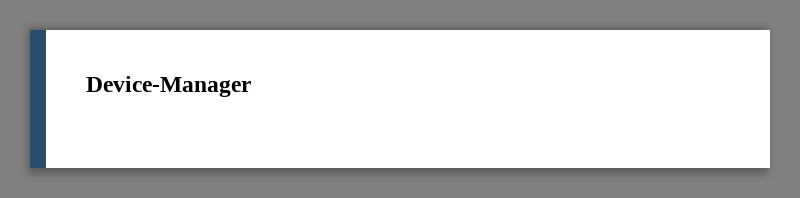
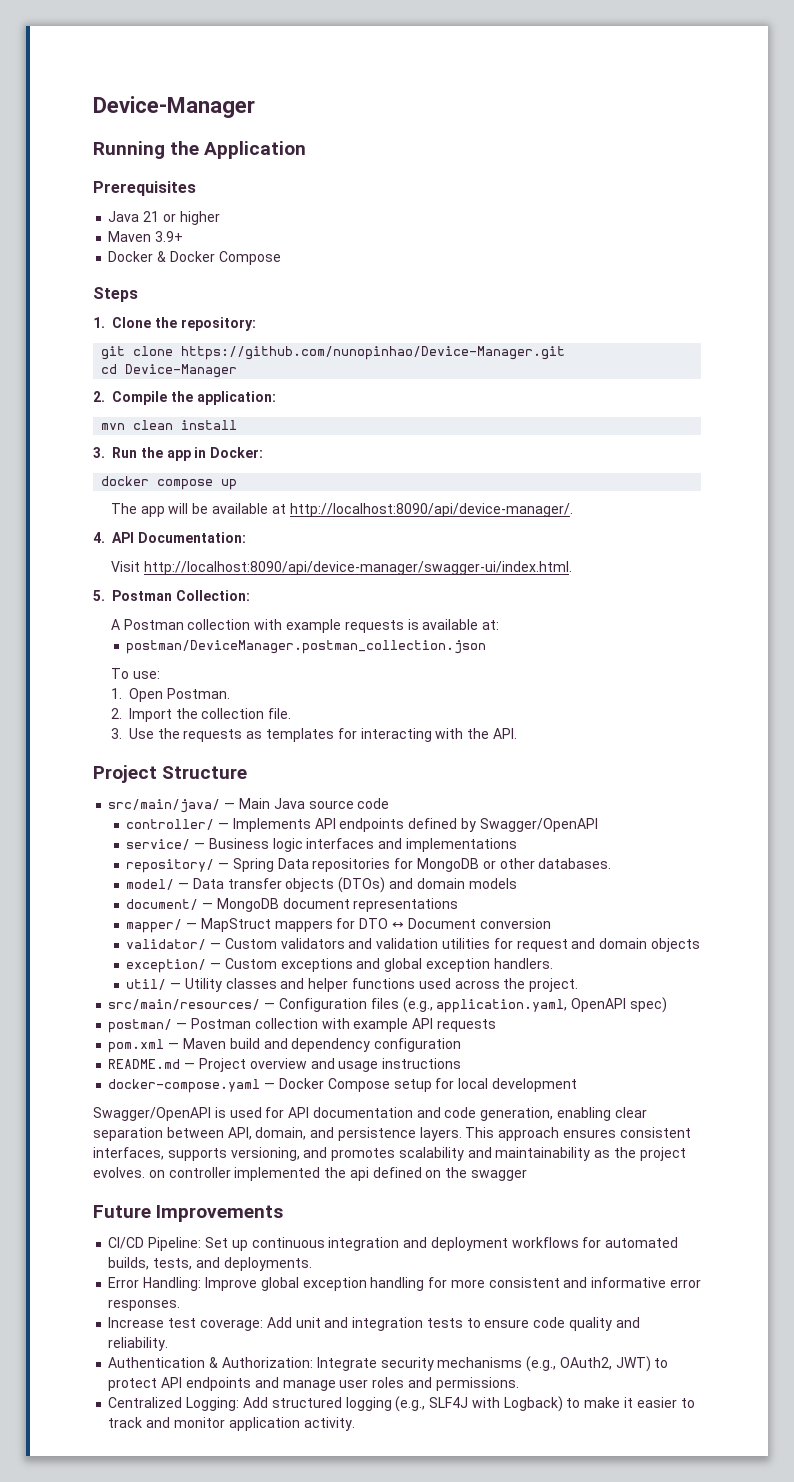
[86,76,251,97] Device-Manager -> [93,96,255,118] [93,141,307,159] [93,181,196,196] [108,211,220,225] [108,231,184,242] [108,251,281,265] [93,287,138,302] [93,317,256,331] [101,346,566,360] [101,364,238,378] [93,391,276,405] [101,420,238,430] [93,447,264,461] [101,476,238,490] [110,503,573,517] [93,532,246,543] [110,561,572,575] [93,590,250,601] [110,619,500,633] [126,640,487,654] [110,668,160,679] [110,688,230,702] [110,708,292,722] [110,728,517,742] [93,765,248,783] [108,798,390,813] [126,818,598,832] [126,838,518,852] [126,858,612,873] [126,877,517,893] [126,898,459,912] [126,918,551,933] [126,938,700,952] [126,958,553,973] [126,978,579,992] [108,997,667,1013] [108,1018,496,1033] [108,1038,462,1053] [108,1058,462,1072] [108,1078,577,1093] [93,1107,647,1121] [93,1127,691,1141] [93,1147,686,1161] [93,1167,528,1181] [93,1205,284,1222] [108,1237,679,1251] [108,1257,312,1271] [108,1277,701,1291] [108,1299,181,1311] [108,1317,640,1331] [108,1337,169,1351] [108,1356,669,1372] [108,1377,519,1391] [108,1396,695,1412] [108,1417,355,1431] Device-Manager // Running the Application // Prerequisites // Java 21 or higher // Maven 3.9+ // Docker & Docker Compose // Steps // 1. Clone the repository: // git clone https://github.com/nunopinhao/Device-Manager.git // cd Device-Manager // 2. Compile the application: // mvn clean install // 3. Run the app in Docker: // docker compose up // The app will be available at http://localhost:8090/api/device-manager/. // 4. API Documentation: // Visit http://localhost:8090/api/device-manager/swagger-ui/index.html. // 5. Postman Collection: // A Postman collection with example requests is available at: // postman/DeviceManager.postman_collection.json // To use: // 1. Open Postman. // 2. Import the collection file. // 3. Use the requests as templates for interacting with the API. // Project Structure // src/main/java/ — Main Java source code // controller/ — Implements API endpoints defined by Swagger/OpenAPI // service/ — Business logic interfaces and implementations // repository/ — Spring Data repositories for MongoDB or other databases. // model/ — Data transfer objects (DTOs) and domain models // document/ — MongoDB document representations // mapper/ — MapStruct mappers for DTO ↔ Document conversion // validator/ — Custom validators and validation utilities for request and domain objects // exception/ — Custom exceptions and global exception handlers. // util/ — Utility classes and helper functions used across the project. // src/main/resources/ — Configuration files (e.g., application.yaml, OpenAPI spec) // postman/ — Postman collection with example API requests // pom.xml — Maven build and dependency configuration // README.md — Project overview and usage instructions // docker-compose.yaml — Docker Compose setup for local development // Swagger/OpenAPI is used for API documentation and code generation, enabling clear separation between API, domain, and persistence layers. This approach ensures consistent interfaces, supports versioning, and promotes scalability and maintainability as the project evolves. on controller implemented the api defined on the swagger // Future Improvements // CI/CD Pipeline: Set up continuous integration and deployment workflows for automated builds, tests, and deployments. // Error Handling: Improve global exception handling for more consistent and informative error responses. // Increase test coverage: Add unit and integration tests to ensure code quality and reliability. // Authentication & Authorization: Integrate security mechanisms (e.g., OAuth2, JWT) to protect API endpoints and manage user roles and permissions. // Centralized Logging: Add structured logging (e.g., SLF4J with Logback) to make it easier to track and monitor application activity.

